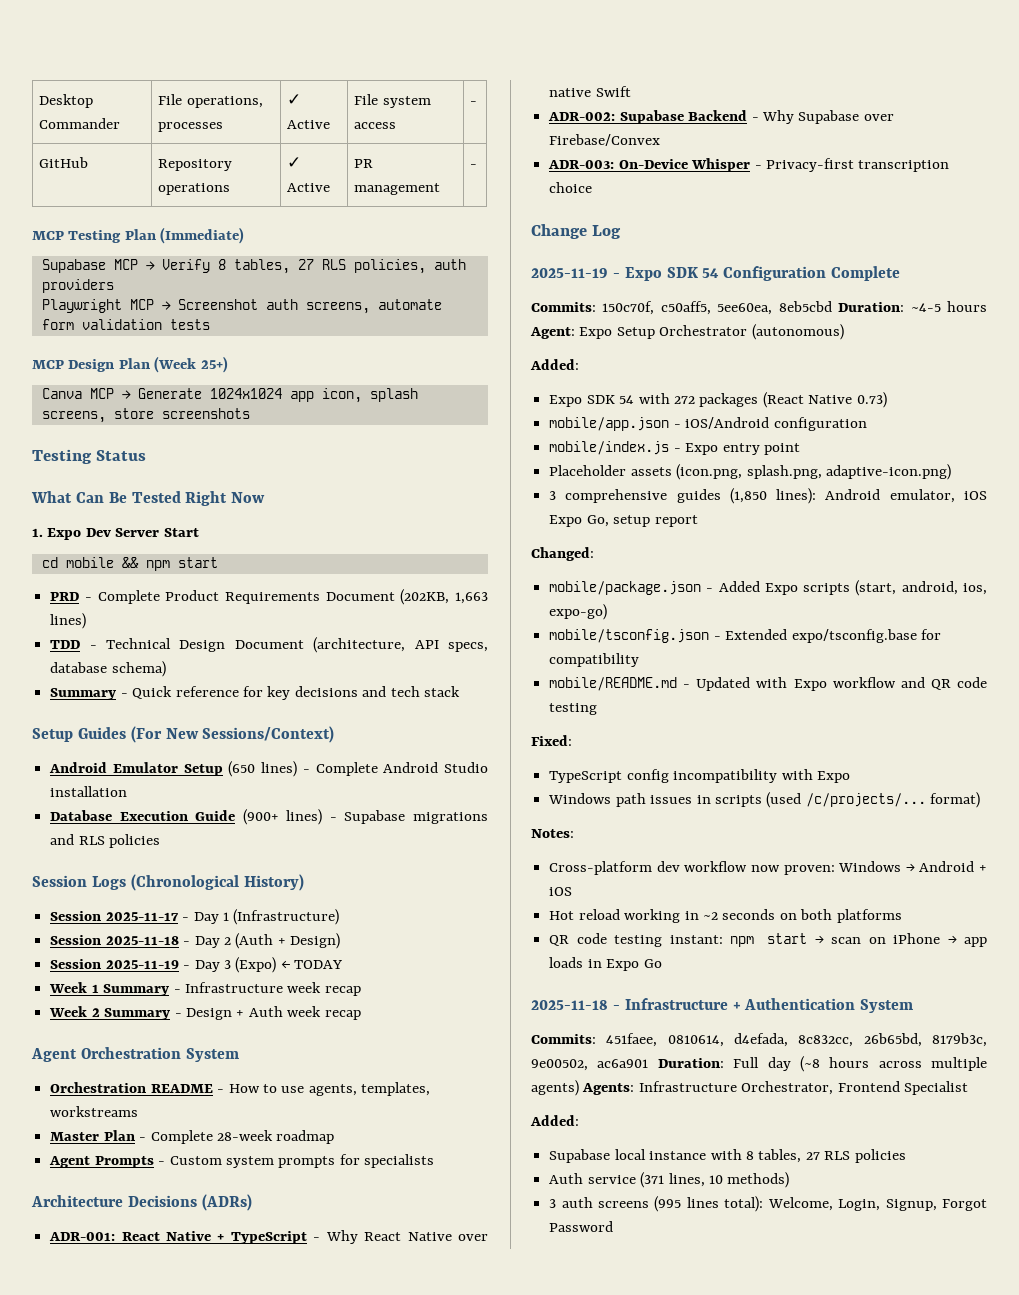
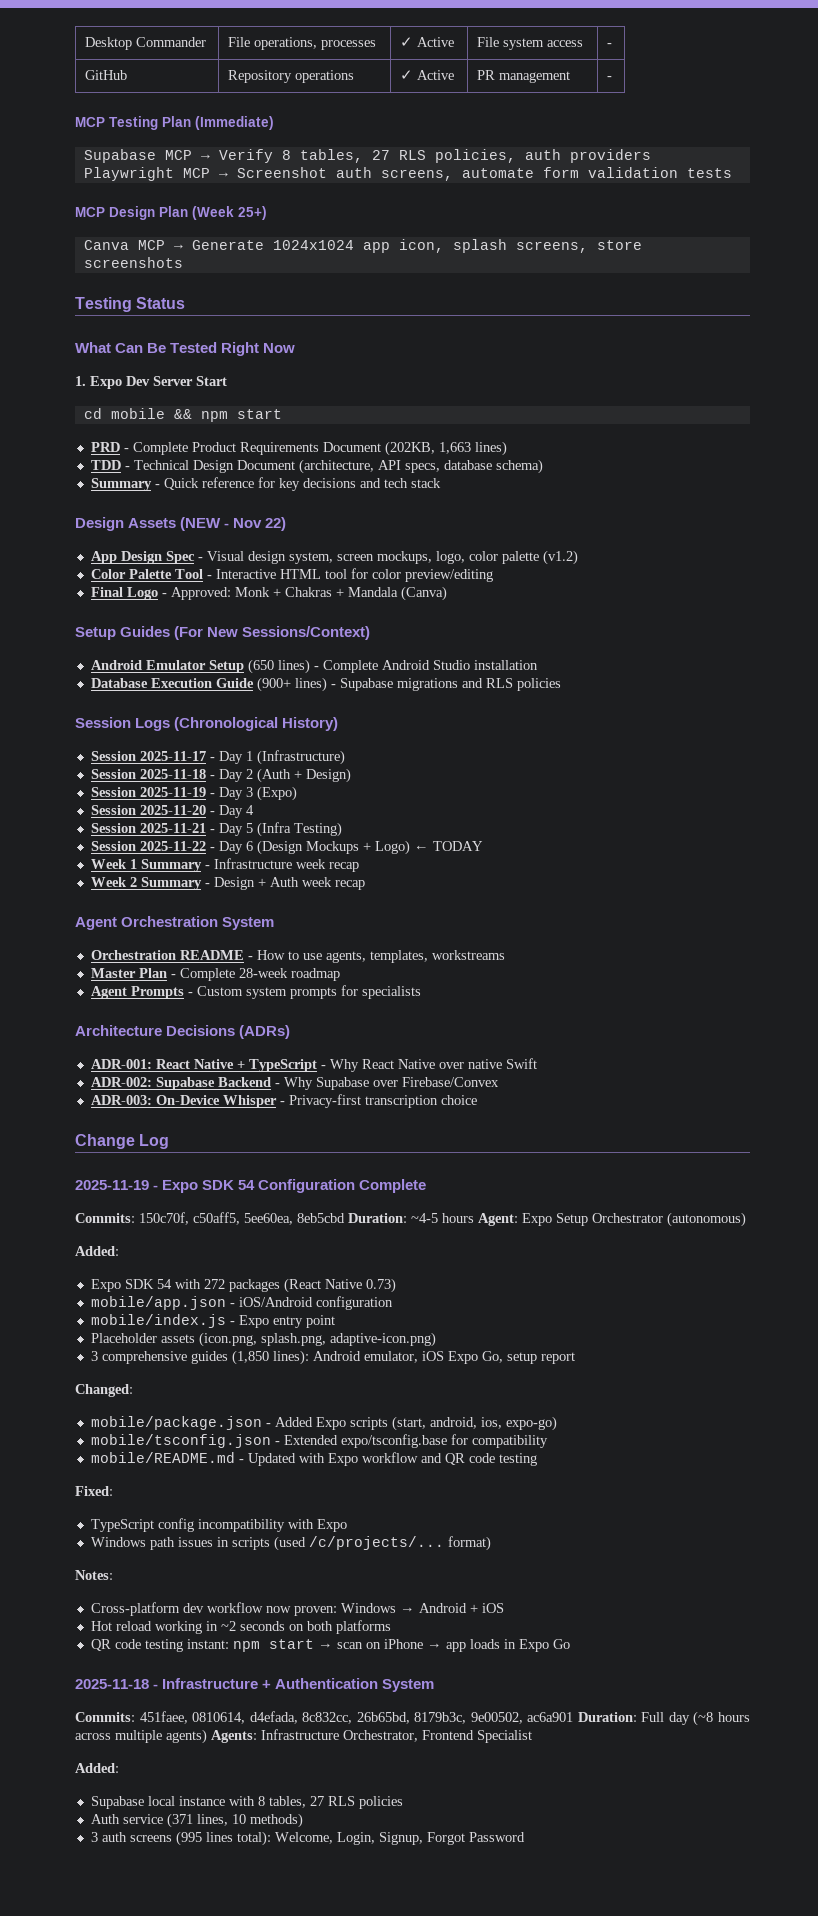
(461, 691) none -> [75,517,287,531] [90,550,578,565] [90,568,493,582] [90,586,447,601] // Design Assets (NEW - Nov 22) // App Design Spec - Visual design system, screen mockups, logo, color palette (v1.2) // Color Palette Tool - Interactive HTML tool for color preview/editing // Final Logo - Approved: Monk + Chakras + Mandala (Canva)
(277, 965) none -> [90,805,254,818] [90,822,342,837] [90,840,410,855] // Session 2025-11-20 - Day 4 // Session 2025-11-21 - Day 5 (Infra Testing) // Session 2025-11-22 - Day 6 (Design Mockups + Logo)

